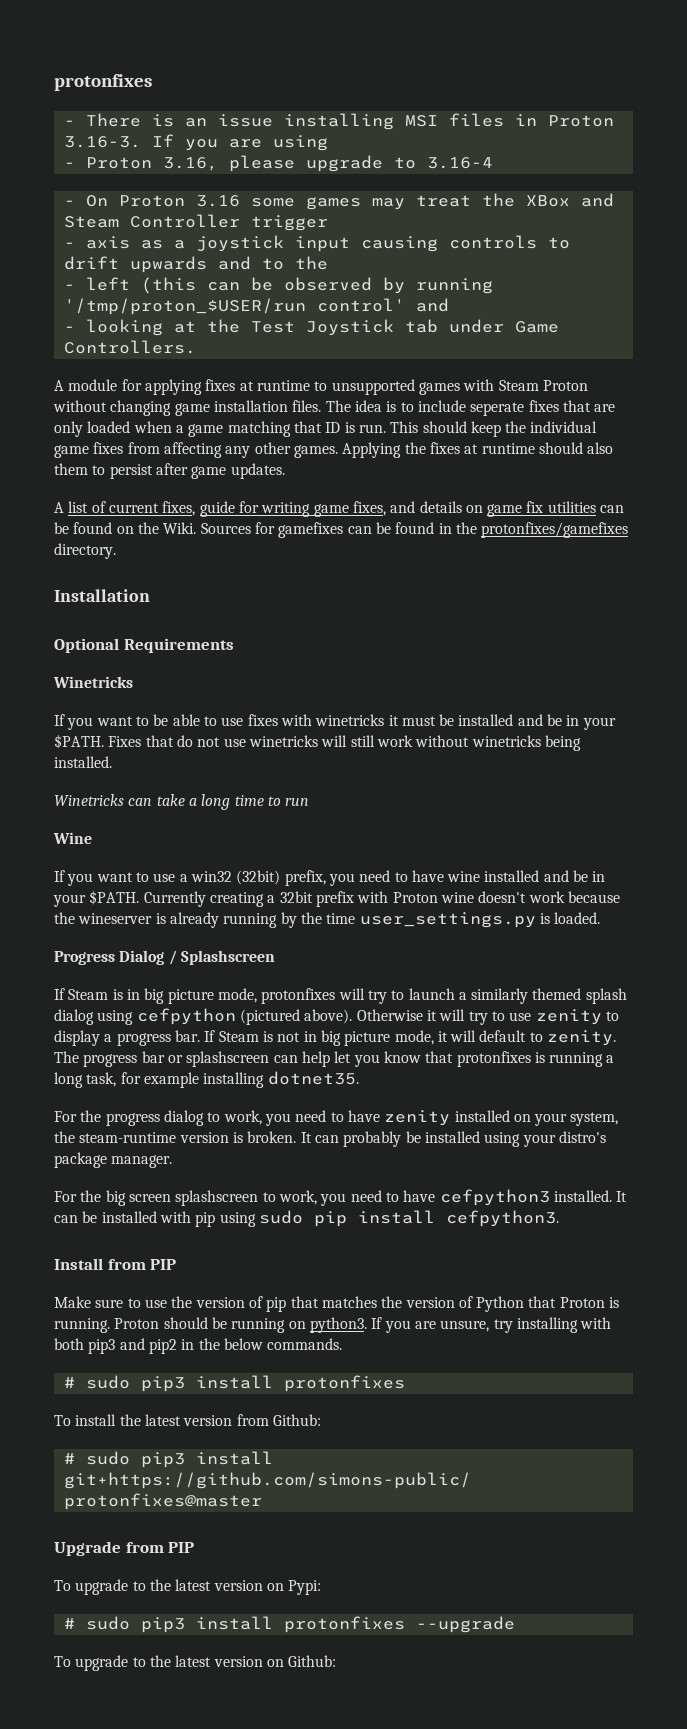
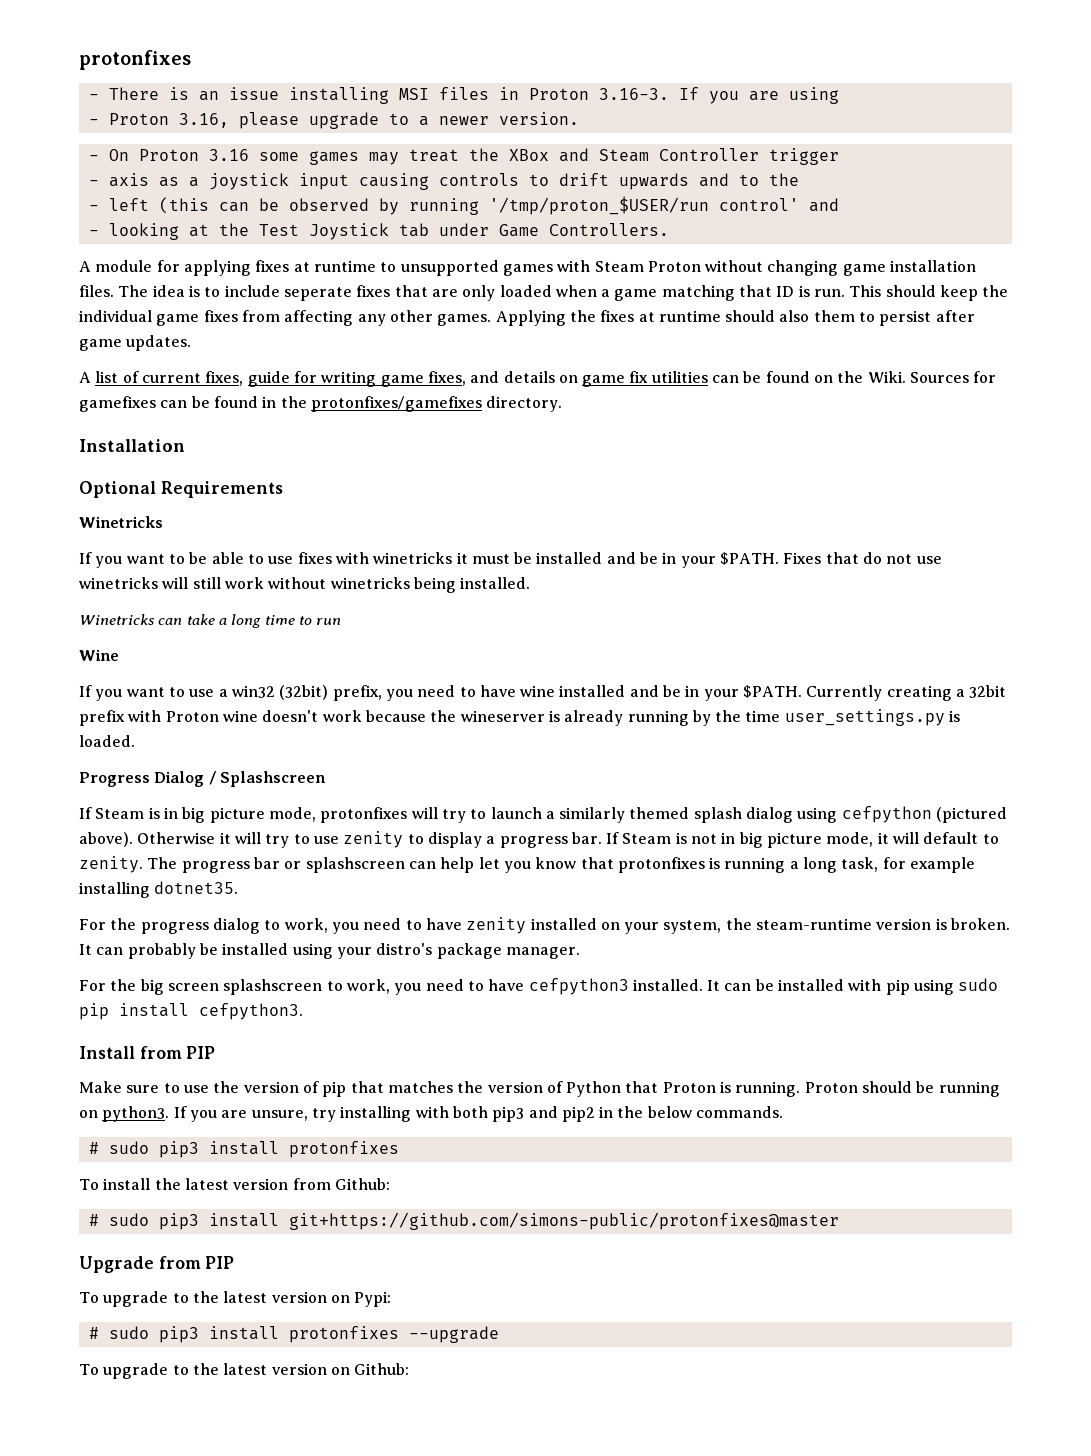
[426,157,493,169] 3.16-4 -> [418,112,579,126] a newer version.

